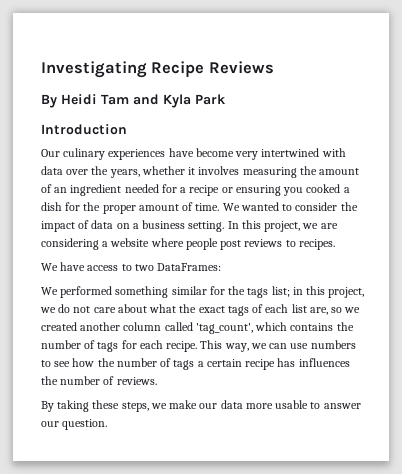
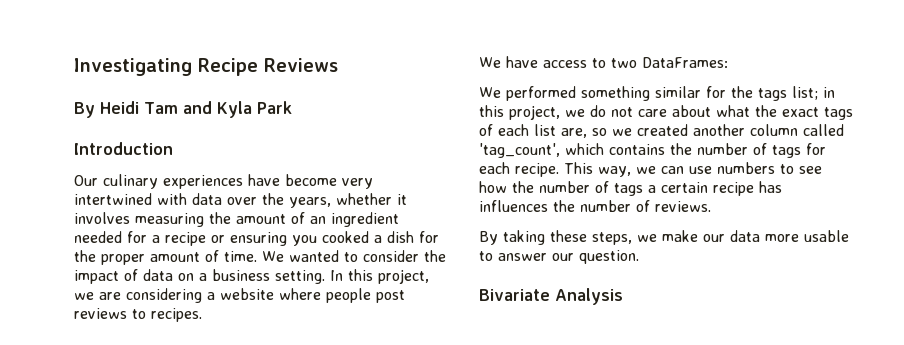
(108, 424) none -> [479,288,623,305] // Bivariate Analysis

